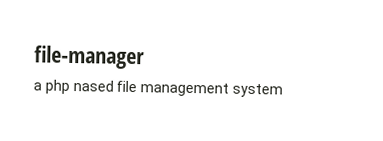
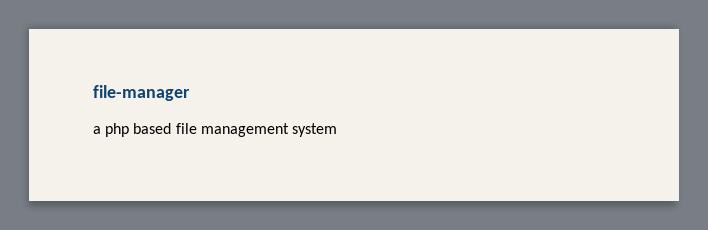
[72,80,114,92] nased -> [133,123,172,134] based

